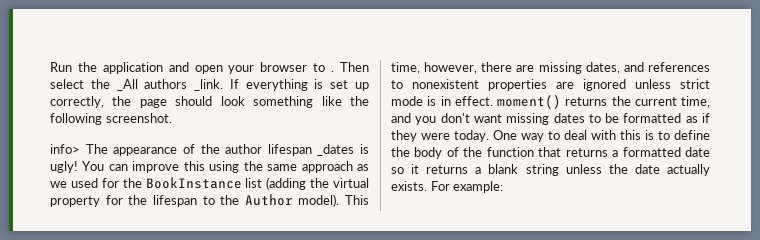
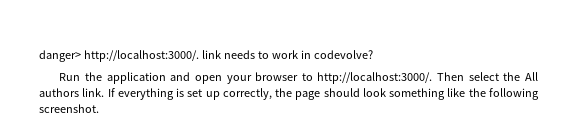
(50, 67) none -> [39,50,373,62] danger> http://localhost:3000/. link needs to work in codevolve? //
[331,71,335,72] . -> [317,72,433,84] http://localhost:3000/.
[116,79,224,91] _All authors _link. -> [525,72,539,81] [39,88,105,97] All authors link.
[50,144,369,156] [50,161,370,173] [50,177,369,190] [50,194,369,207] [391,62,710,74] [391,79,710,91] [391,95,710,109] [391,113,710,125] [391,130,710,142] [391,147,710,159] [391,164,710,176] [391,181,504,193] // info> The appearance of the author lifespan _dates is ugly! You can improve this using the same approach as we used for the BookInstance list (adding the virtual property for the lifespan to the Author model). This time, however, there are missing dates, and references to nonexistent properties are ignored unless strict mode is in effect. moment() returns the current time, and you don't want missing dates to be formatted as if they were today. One way to deal with this is to define the body of the function that returns a formatted date so it returns a blank string unless the date actually exists. For example: -> (99, 108) none

